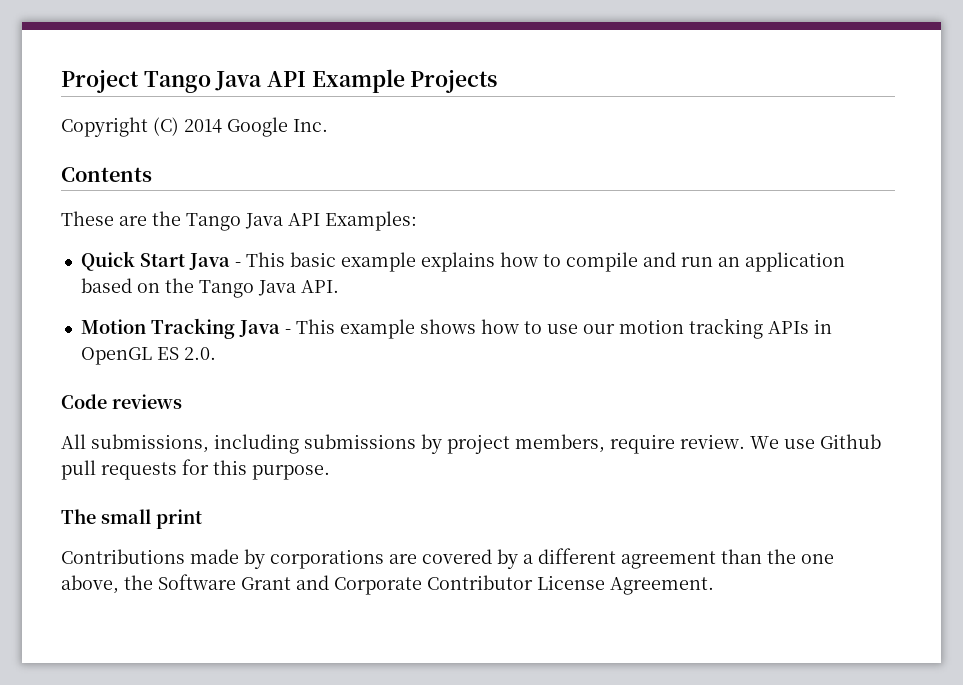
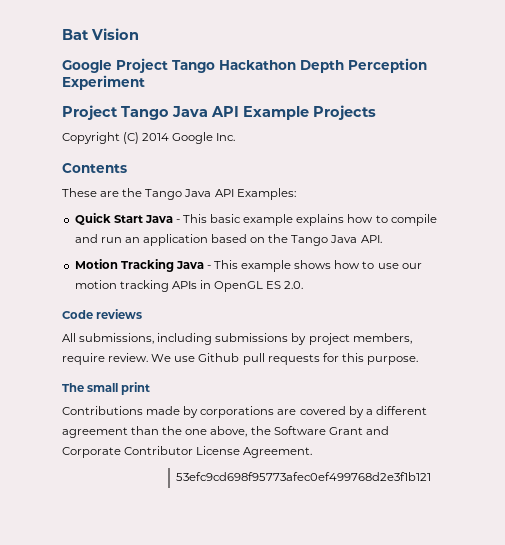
(61, 81) none -> [62,28,139,40] [62,58,427,73] [62,75,145,90] Bat Vision // Google Project Tango Hackathon Depth Perception Experiment //
(714, 586) none -> [176,472,432,481] // 53efc9cd698f95773afec0ef499768d2e3f1b121

